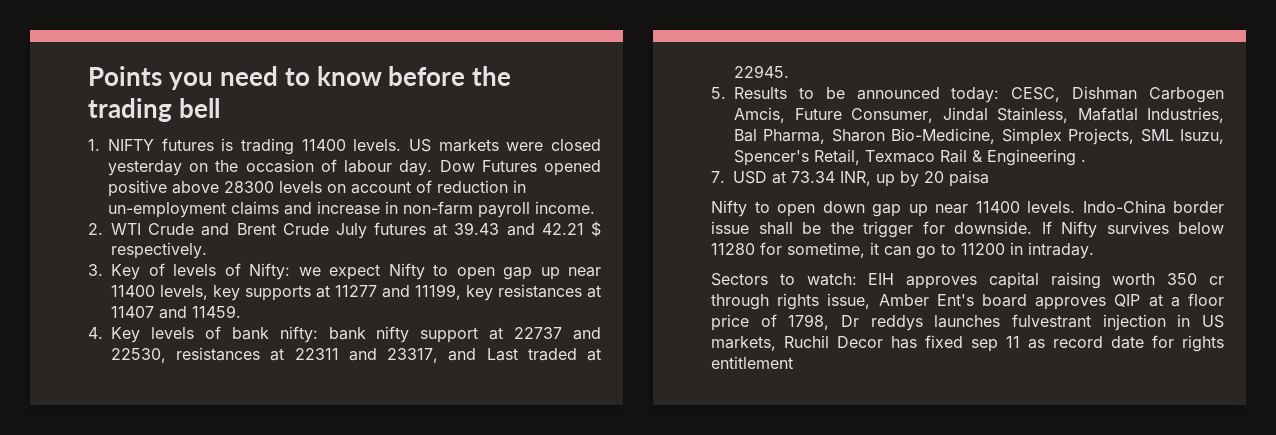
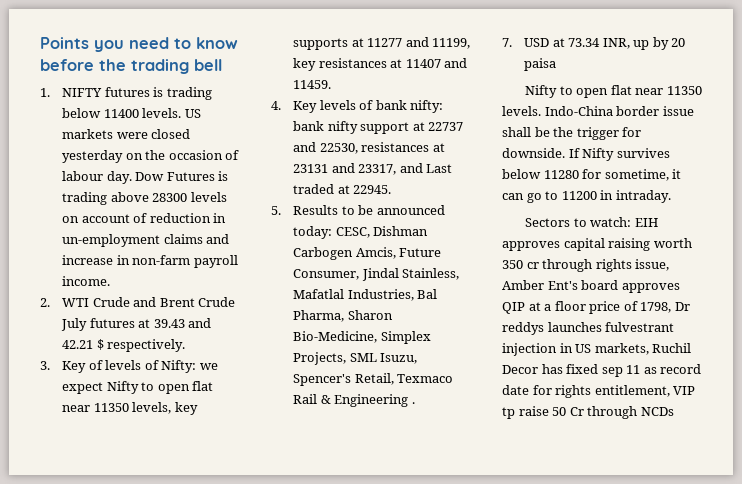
(294, 146) none -> [62,108,102,118] below
[544,160,601,176] [108,180,167,197] opened positive -> [218,171,229,181] [62,192,108,205] is trading
[503,267,601,280] [111,285,155,297] gap up near 11400 -> [192,381,214,391] [62,403,129,412] flat near 11350
[294,348,339,360] 22311 -> [293,164,329,173] 23131
[822,201,1020,217] down gap up near 11400 -> [610,85,702,95] flat near 11350
[711,356,793,369] entitlement -> [594,385,696,397] [502,406,674,419] entitlement, VIP tp raise 50 Cr through NCDs

